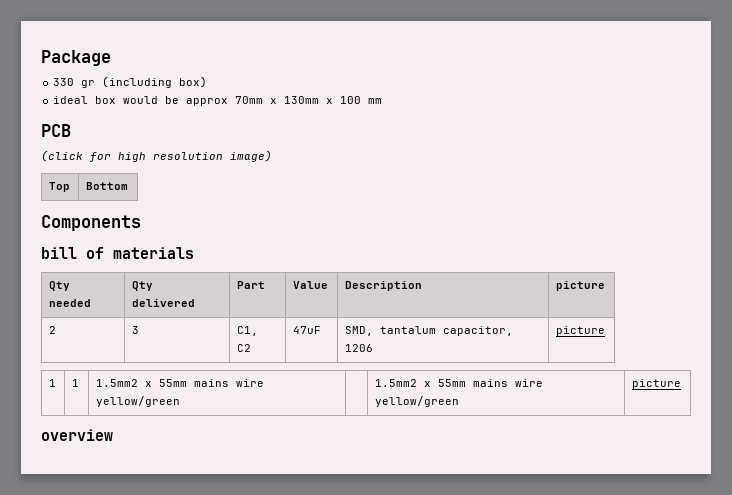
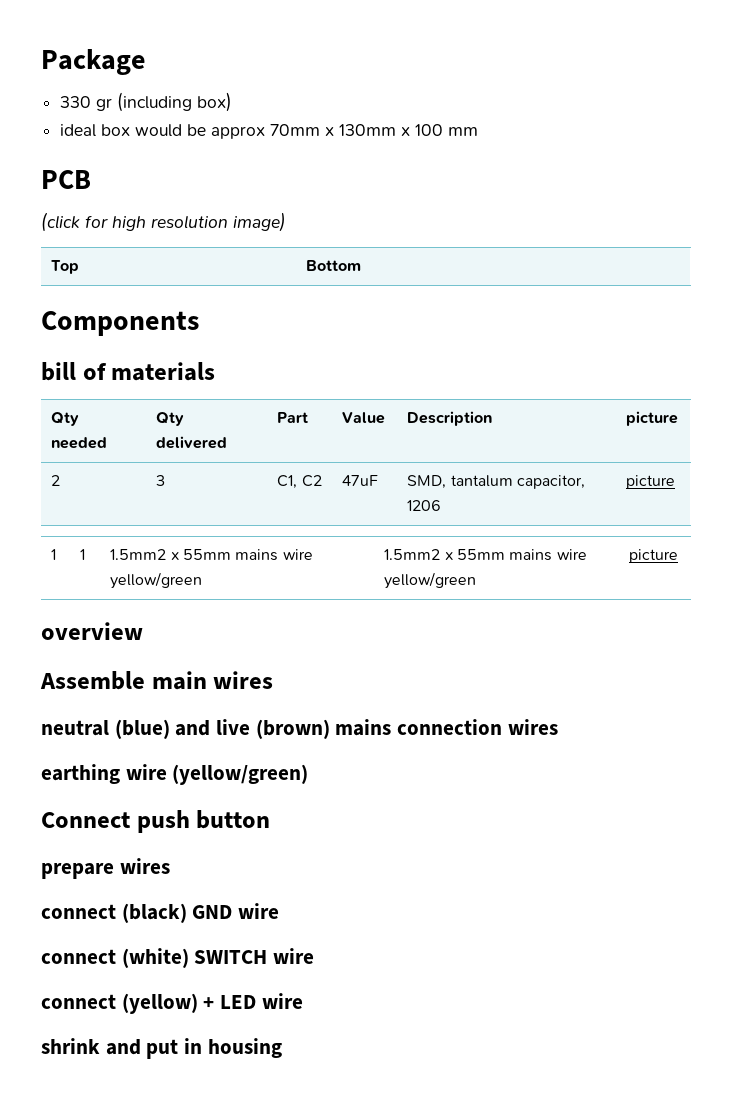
(113, 435) none -> [40,671,274,690] [41,719,558,739] [41,764,309,785] [41,810,271,833] [41,858,170,879] [41,903,280,923] [41,948,315,968] [41,993,303,1014] [41,1038,282,1059] // Assemble main wires // neutral (blue) and live (brown) mains connection wires // earthing wire (yellow/green) // Connect push button // prepare wires // connect (black) GND wire // connect (white) SWITCH wire // connect (yellow) + LED wire // shrink and put in housing

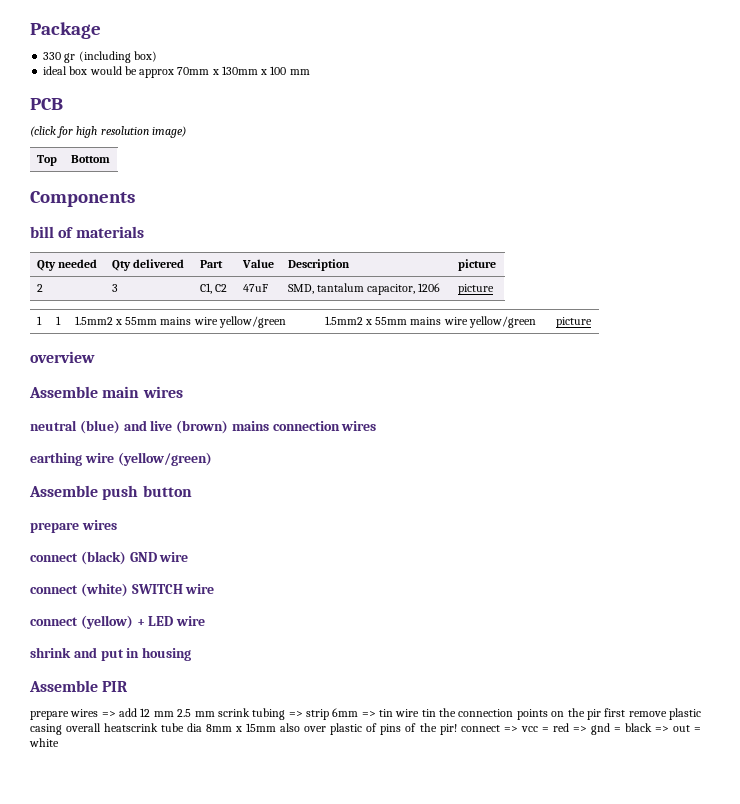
[41,812,130,828] Connect -> [29,485,98,497] Assemble
(282, 1048) none -> [29,680,129,692] [30,708,702,720] [30,723,701,735] [29,738,59,747] // Assemble PIR // prepare wires => add 12 mm 2.5 mm scrink tubing => strip 6mm => tin wire tin the connection points on the pir first remove plastic casing overall heatscrink tube dia 8mm x 15mm also over plastic of pins of the pir! connect => vcc = red => gnd = black => out = white

